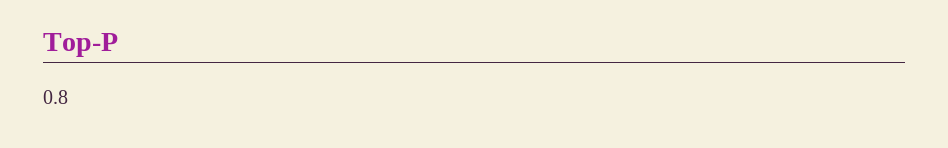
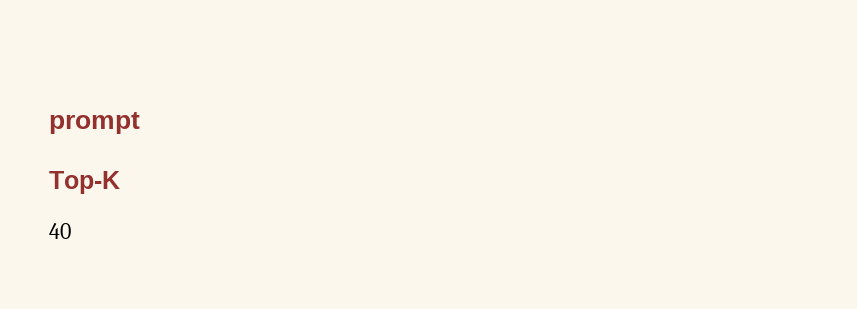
[43,33,118,57] [43,90,68,104] Top-P // 0.8 -> [49,112,140,134] [49,171,120,194] [49,223,71,239] prompt // Top-K // 40

